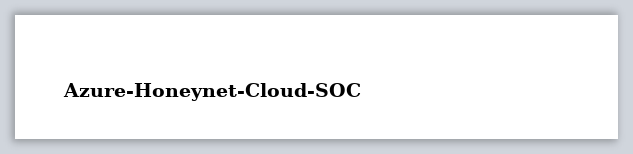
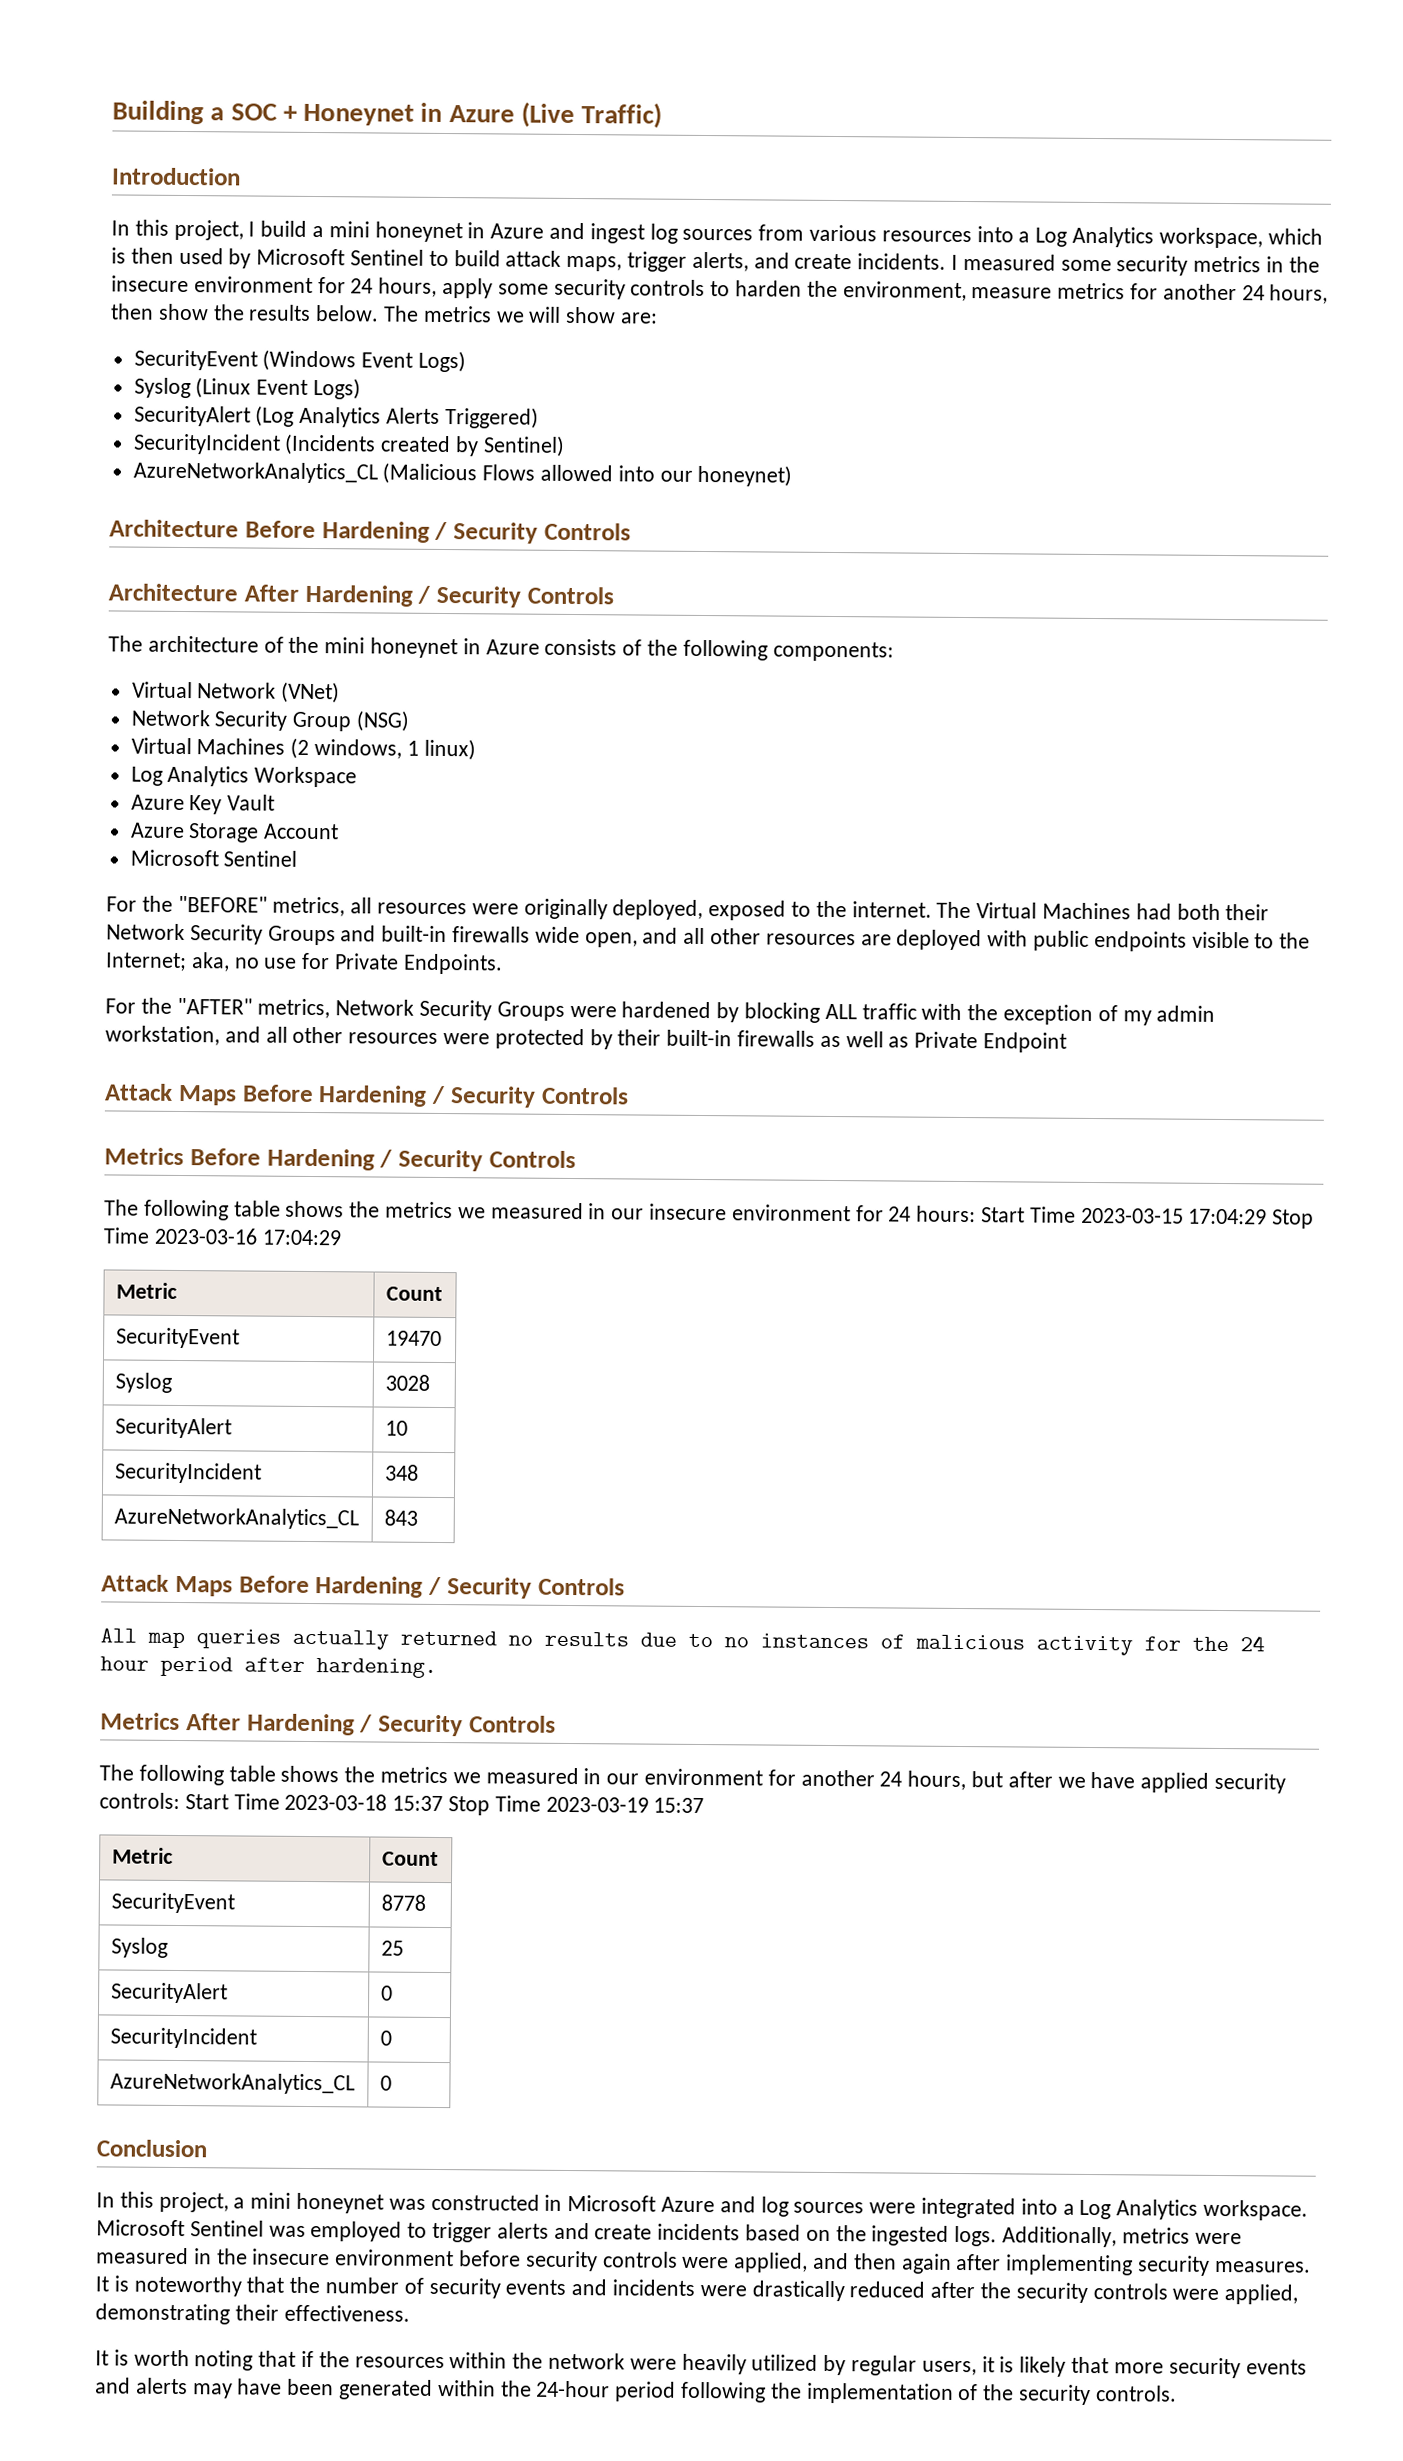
[63,83,361,101] Azure-Honeynet-Cloud-SOC -> [112,100,663,129] [112,167,241,186] [111,219,1323,249] [111,247,1320,276] [111,275,1329,304] [110,303,659,324] [133,349,467,373] [133,377,362,400] [133,405,539,429] [132,433,565,457] [132,461,793,487] [109,519,631,544] [108,583,614,608] [108,635,894,662] [131,681,341,704] [130,709,410,732] [130,737,476,761] [130,765,358,788] [130,794,276,815] [130,822,340,843] [129,849,298,867] [106,895,1270,921] [106,923,1311,952] [105,952,503,975] [105,997,1216,1026] [105,1025,1068,1053] [104,1083,629,1108] [104,1147,576,1172] [104,1199,1315,1229] [103,1227,341,1246] [115,1282,177,1299] [385,1286,443,1302] [115,1327,240,1349] [385,1330,442,1347] [114,1372,172,1393] [384,1374,430,1391] [114,1417,232,1439] [384,1420,408,1436] [114,1462,262,1484] [384,1464,419,1481] [113,1507,359,1530] [383,1509,418,1526] [101,1574,625,1599] [100,1628,1265,1656] [100,1656,437,1678] [100,1712,556,1737] [99,1764,1287,1794] [99,1792,705,1816] [111,1847,173,1864] [381,1851,439,1866] [110,1892,235,1914] [380,1894,426,1911] [110,1937,168,1958] [380,1940,404,1956] [110,1982,228,2004] [380,1985,393,2001] [109,2027,257,2049] [379,2030,392,2046] [109,2072,355,2095] [379,2075,392,2091] [96,2139,207,2158] [96,2191,1309,2221] [96,2219,1242,2248] [96,2247,1311,2276] [95,2275,1299,2305] [95,2303,410,2325] [95,2349,1307,2379] [95,2377,1177,2406] Building a SOC + Honeynet in Azure (Live Traffic) // Introduction // In this project, I build a mini honeynet in Azure and ingest log sources from various resources into a Log Analytics workspace, which is then used by Microsoft Sentinel to build attack maps, trigger alerts, and create incidents. I measured some security metrics in the insecure environment for 24 hours, apply some security controls to harden the environment, measure metrics for another 24 hours, then show the results below. The metrics we will show are: // SecurityEvent (Windows Event Logs) // Syslog (Linux Event Logs) // SecurityAlert (Log Analytics Alerts Triggered) // SecurityIncident (Incidents created by Sentinel) // AzureNetworkAnalytics_CL (Malicious Flows allowed into our honeynet) // Architecture Before Hardening / Security Controls // Architecture After Hardening / Security Controls // The architecture of the mini honeynet in Azure consists of the following components: // Virtual Network (VNet) // Network Security Group (NSG) // Virtual Machines (2 windows, 1 linux) // Log Analytics Workspace // Azure Key Vault // Azure Storage Account // Microsoft Sentinel // For the "BEFORE" metrics, all resources were originally deployed, exposed to the internet. The Virtual Machines had both their Network Security Groups and built-in firewalls wide open, and all other resources are deployed with public endpoints visible to the Internet; aka, no use for Private Endpoints. // For the "AFTER" metrics, Network Security Groups were hardened by blocking ALL traffic with the exception of my admin workstation, and all other resources were protected by their built-in firewalls as well as Private Endpoint // Attack Maps Before Hardening / Security Controls // Metrics Before Hardening / Security Controls // The following table shows the metrics we measured in our insecure environment for 24 hours: Start Time 2023-03-15 17:04:29 Stop Time 2023-03-16 17:04:29 // Metric | Count // SecurityEvent | 19470 // Syslog | 3028 // SecurityAlert | 10 // SecurityIncident | 348 // AzureNetworkAnalytics_CL | 843 // Attack Maps Before Hardening / Security Controls // All map queries actually returned no results due to no instances of malicious activity for the 24 hour period after hardening. // Metrics After Hardening / Security Controls // The following table shows the metrics we measured in our environment for another 24 hours, but after we have applied security controls: Start Time 2023-03-18 15:37 Stop Time 2023-03-19 15:37 // Metric | Count // SecurityEvent | 8778 // Syslog | 25 // SecurityAlert | 0 // SecurityIncident | 0 // AzureNetworkAnalytics_CL | 0 // Conclusion // In this project, a mini honeynet was constructed in Microsoft Azure and log sources were integrated into a Log Analytics workspace. Microsoft Sentinel was employed to trigger alerts and create incidents based on the ingested logs. Additionally, metrics were measured in the insecure environment before security controls were applied, and then again after implementing security measures. It is noteworthy that the number of security events and incidents were drastically reduced after the security controls were applied, demonstrating their effectiveness. // It is worth noting that if the resources within the network were heavily utilized by regular users, it is likely that more security events and alerts may have been generated within the 24-hour period following the implementation of the security controls.

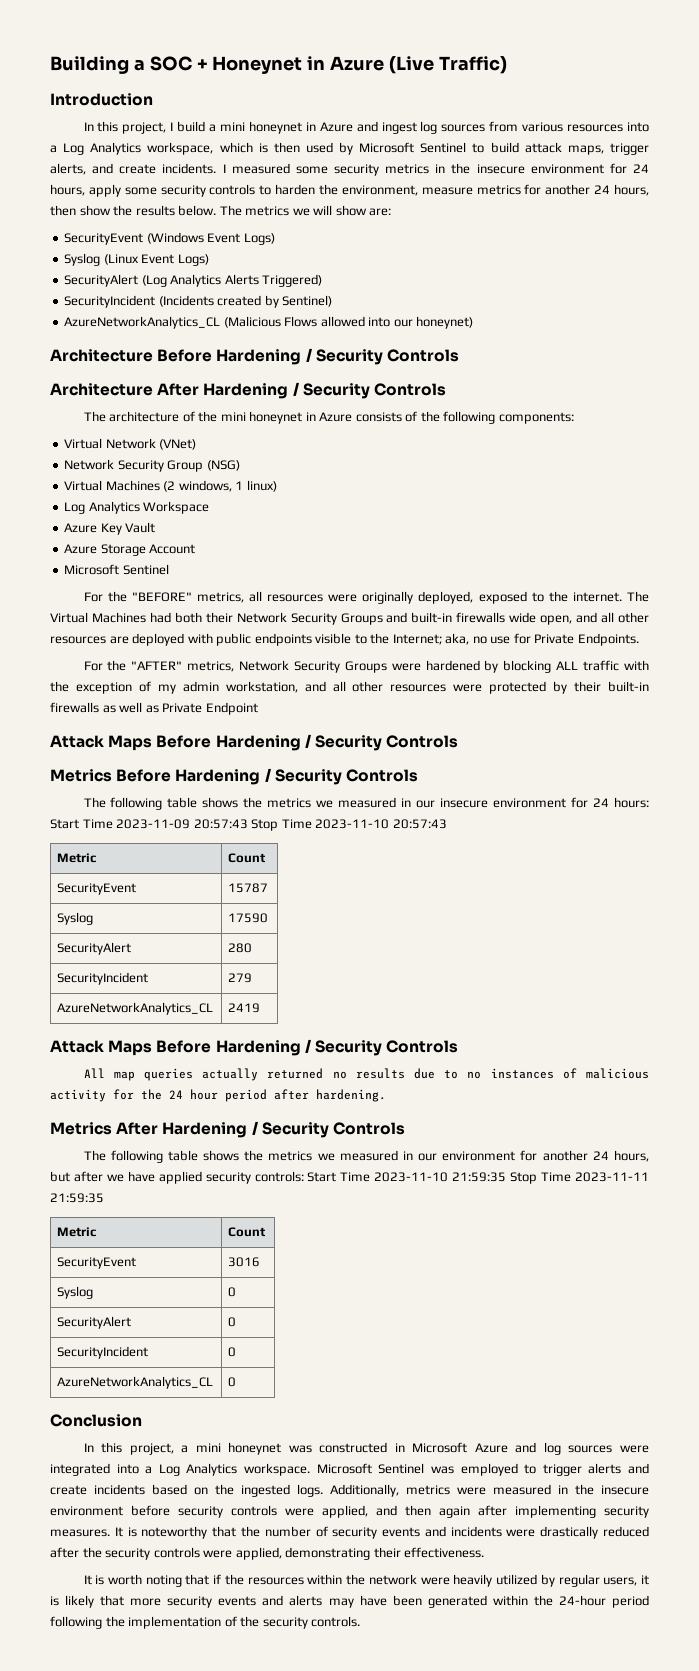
[1080,1207,1315,1229] [103,1227,341,1246] [115,1282,177,1299] [385,1286,443,1302] [115,1327,240,1349] [385,1330,442,1347] [114,1372,172,1393] [384,1374,430,1391] [114,1417,232,1439] [384,1420,408,1436] [114,1462,262,1484] [384,1464,419,1481] [113,1507,359,1530] [383,1509,418,1526] 2023-03-15 17:04:29 Stop Time 2023-03-16 17:04:29 // Metric | Count // SecurityEvent | 19470 // Syslog | 3028 // SecurityAlert | 10 // SecurityIncident | 348 // AzureNetworkAnalytics_CL | 843 -> [116,819,447,831] [57,853,98,863] [228,853,267,863] [57,883,137,895] [228,883,269,893] [57,912,94,925] [228,913,269,923] [57,942,132,955] [228,943,253,953] [57,972,149,985] [228,973,253,983] [57,1002,214,1015] [228,1003,261,1013] 2023-11-09 20:57:43 Stop Time 2023-11-10 20:57:43 // Metric | Count // SecurityEvent | 15787 // Syslog | 17590 // SecurityAlert | 280 // SecurityIncident | 279 // AzureNetworkAnalytics_CL | 2419
[284,1793,705,1816] [111,1847,173,1864] [381,1851,439,1866] [110,1892,235,1914] [380,1894,426,1911] [110,1937,168,1958] [380,1940,404,1956] 2023-03-18 15:37 Stop Time 2023-03-19 15:37 // Metric | Count // SecurityEvent | 8778 // Syslog | 25 -> [374,1172,649,1184] [50,1193,104,1203] [57,1227,98,1237] [228,1227,267,1237] [57,1257,137,1269] [228,1257,261,1267] [57,1286,94,1299] [228,1287,237,1297] 2023-11-10 21:59:35 Stop Time 2023-11-11 21:59:35 // Metric | Count // SecurityEvent | 3016 // Syslog | 0

